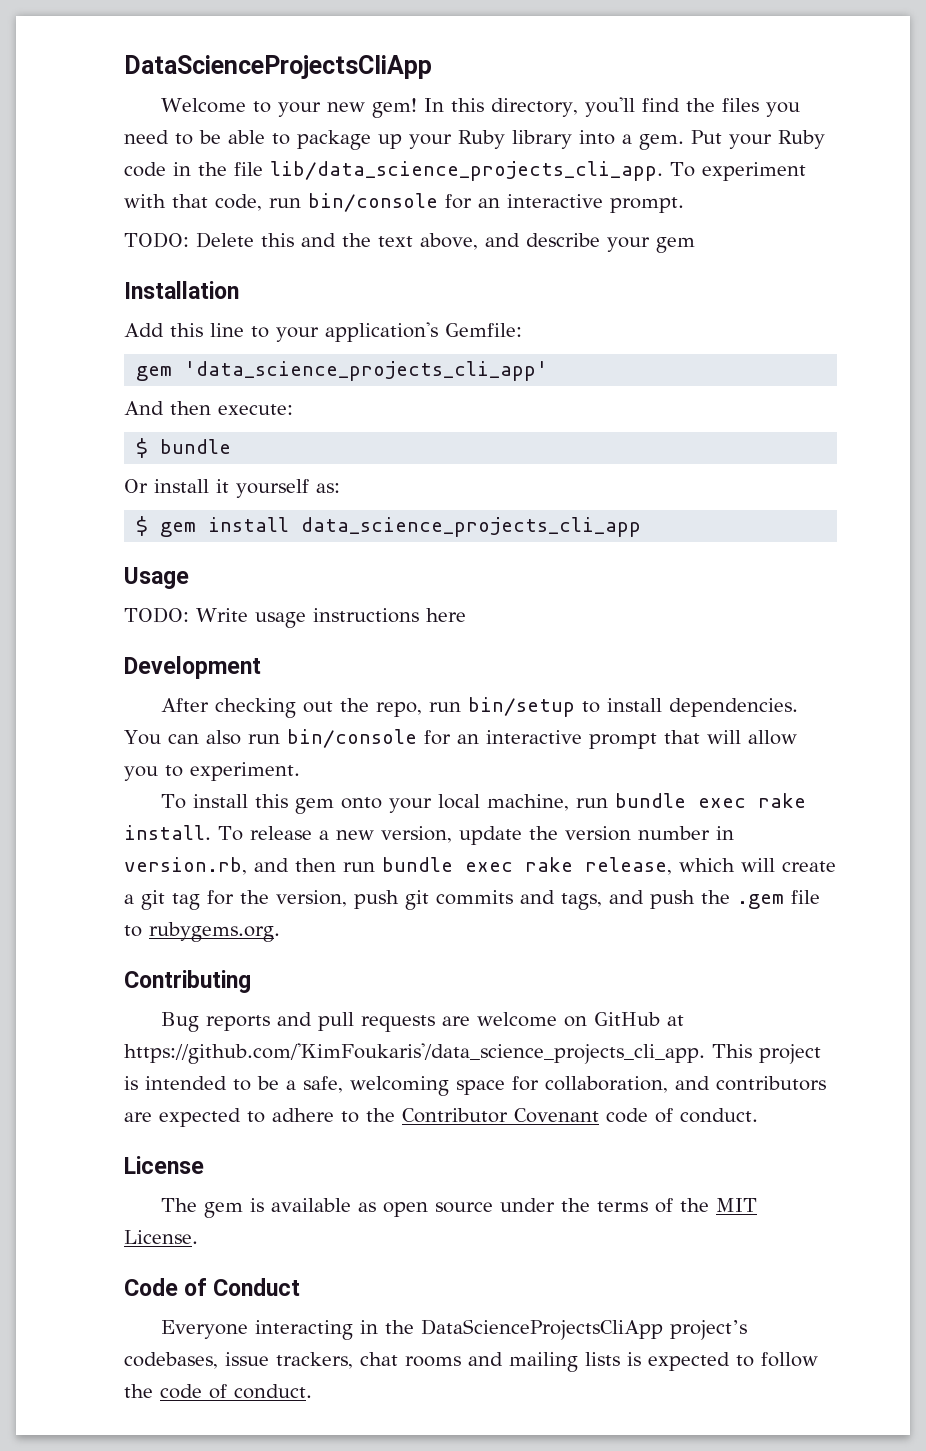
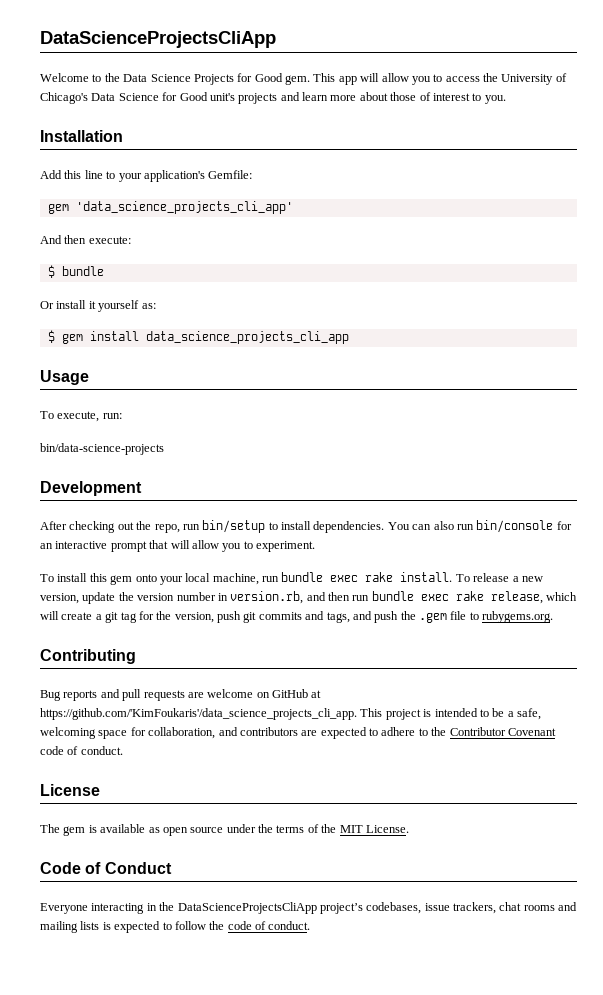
[277,97,800,118] [124,130,825,150] [124,161,806,181] [124,193,684,213] [124,232,695,253] your new gem! In this directory, you'll find the files you need to be able to package up your Ruby library into a gem. Put your Ruby code in the file lib/data_science_projects_cli_app. To experiment with that code, run bin/console for an interactive prompt. // TODO: Delete this and the text above, and describe your gem -> [104,73,567,85] [40,92,506,104] the Data Science Projects for Good gem. This app will allow you to access the University of Chicago's Data Science for Good unit's projects and learn more about those of interest to you.
[124,607,466,628] TODO: Write usage instructions here -> [40,411,122,422] [40,443,164,455] To execute, run: // bin/data-science-projects

